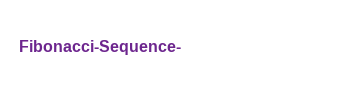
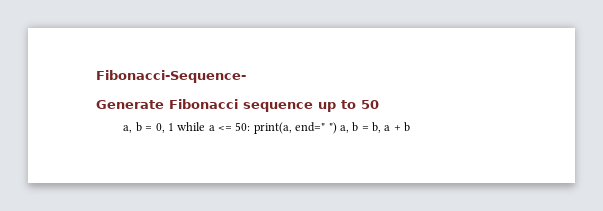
(181, 47) none -> [96,99,379,112] [123,122,411,134] // Generate Fibonacci sequence up to 50 // a, b = 0, 1 while a <= 50: print(a, end=" ") a, b = b, a + b

